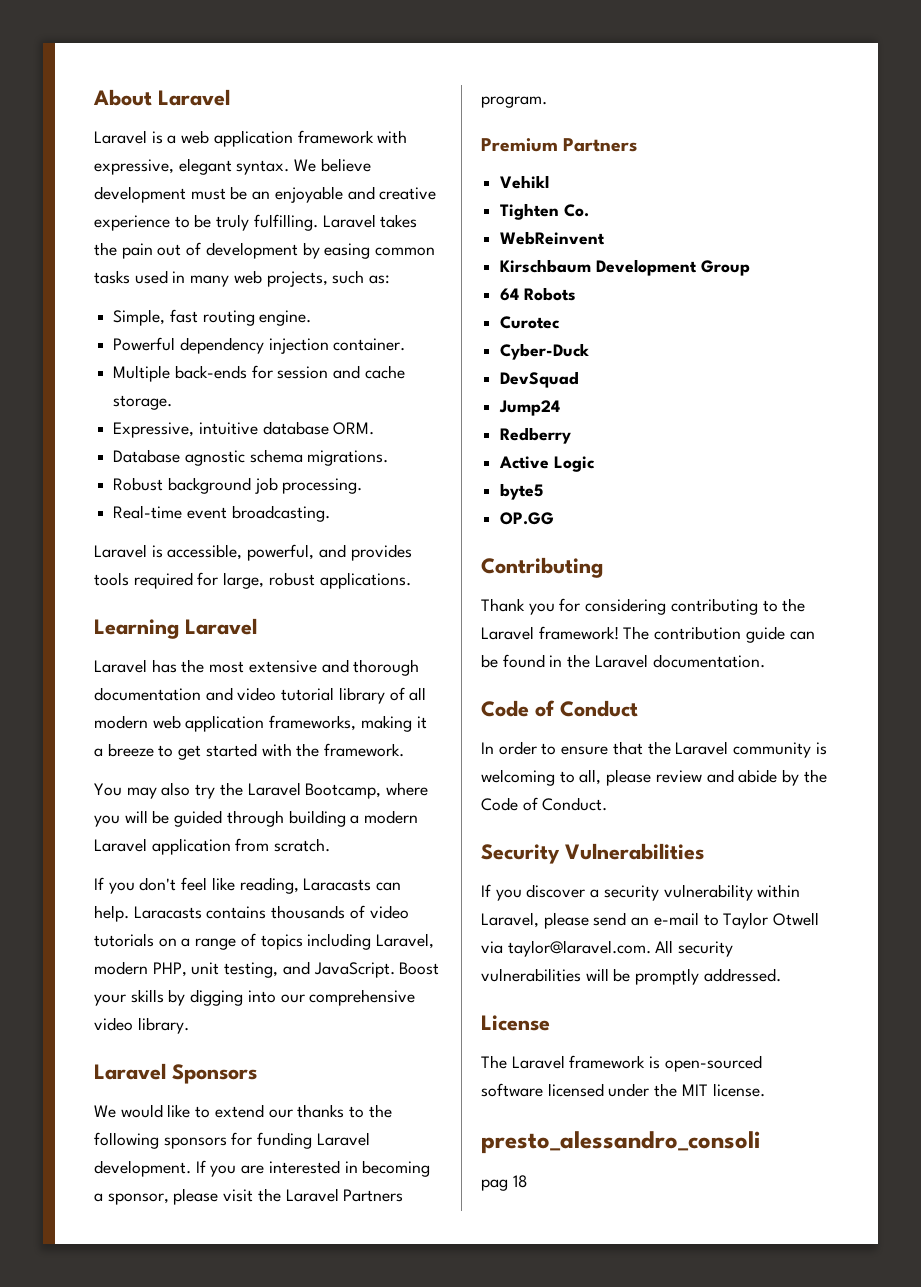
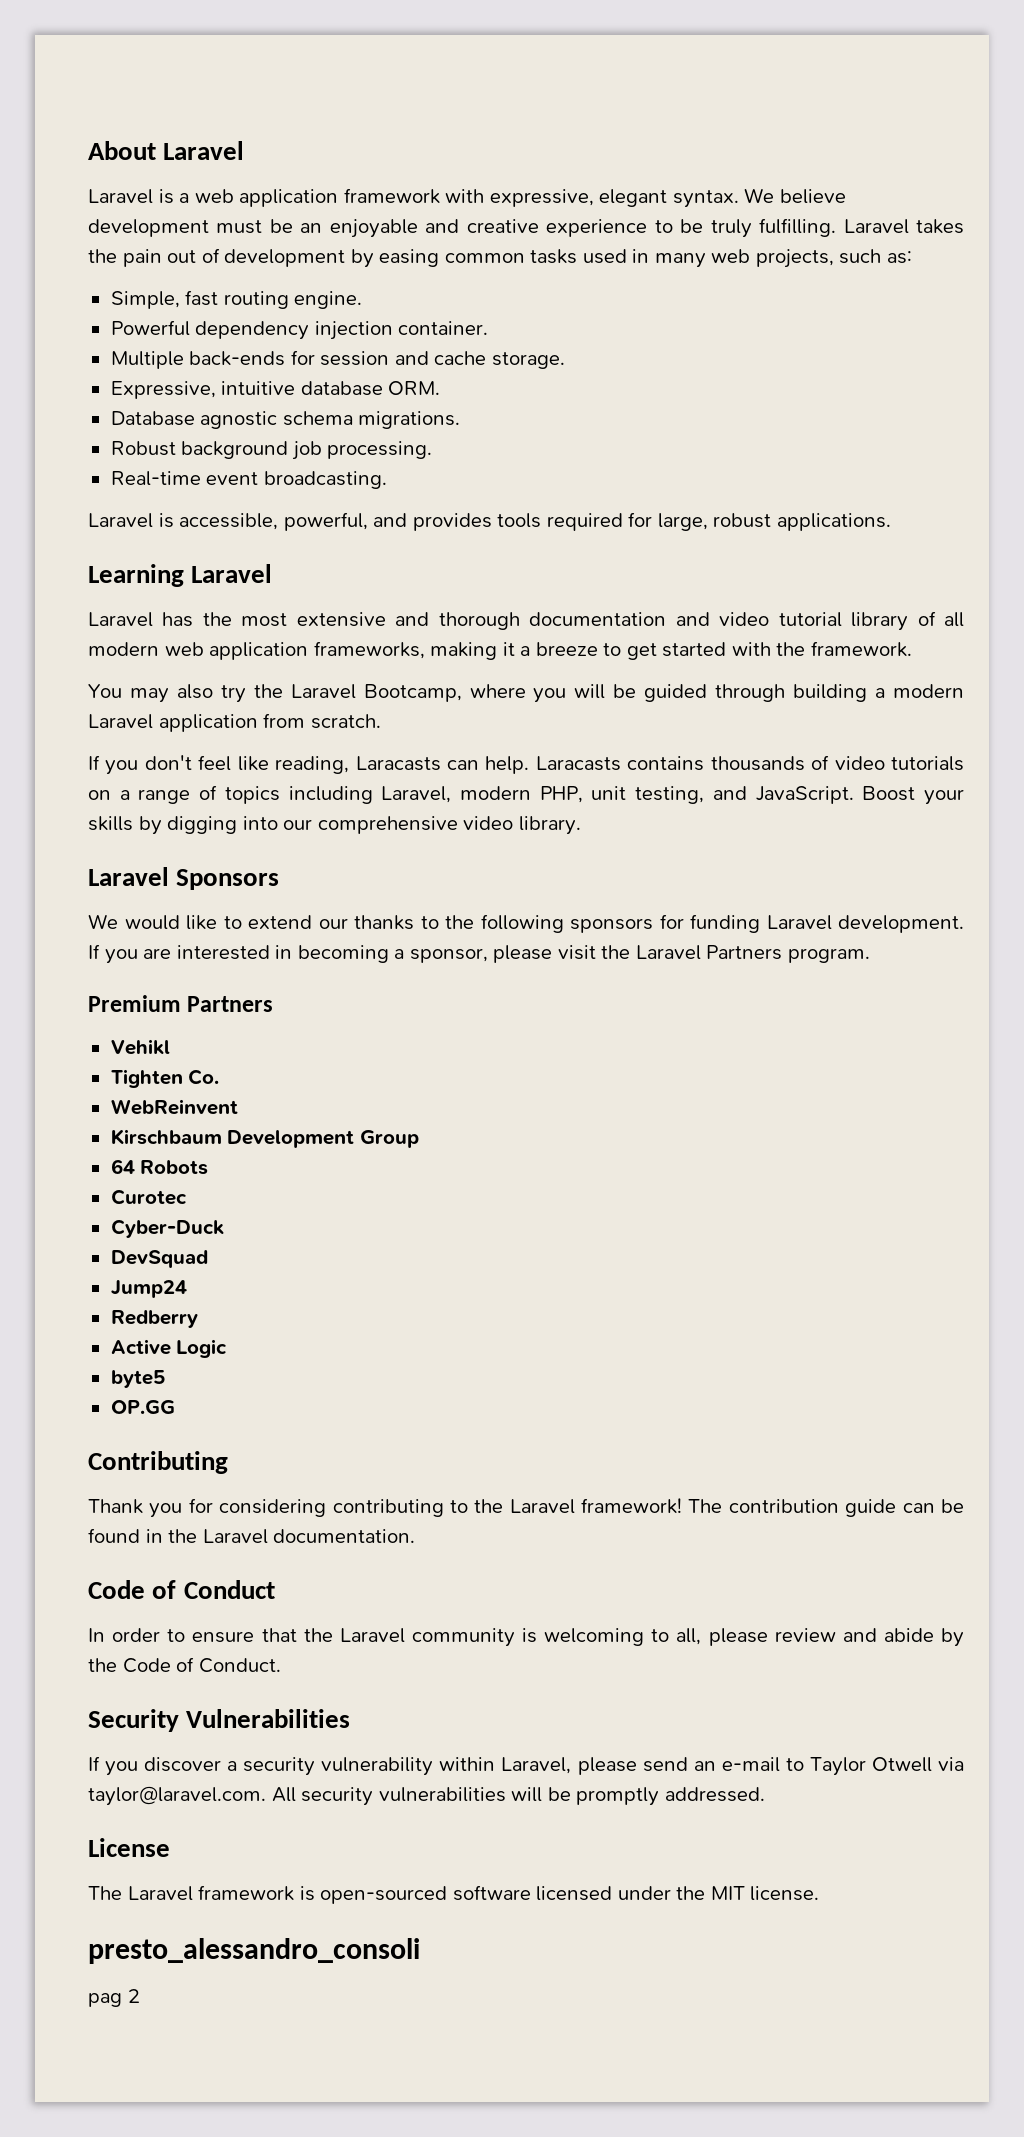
[512,1175,528,1188] 18 -> [127,1989,140,2003] 2

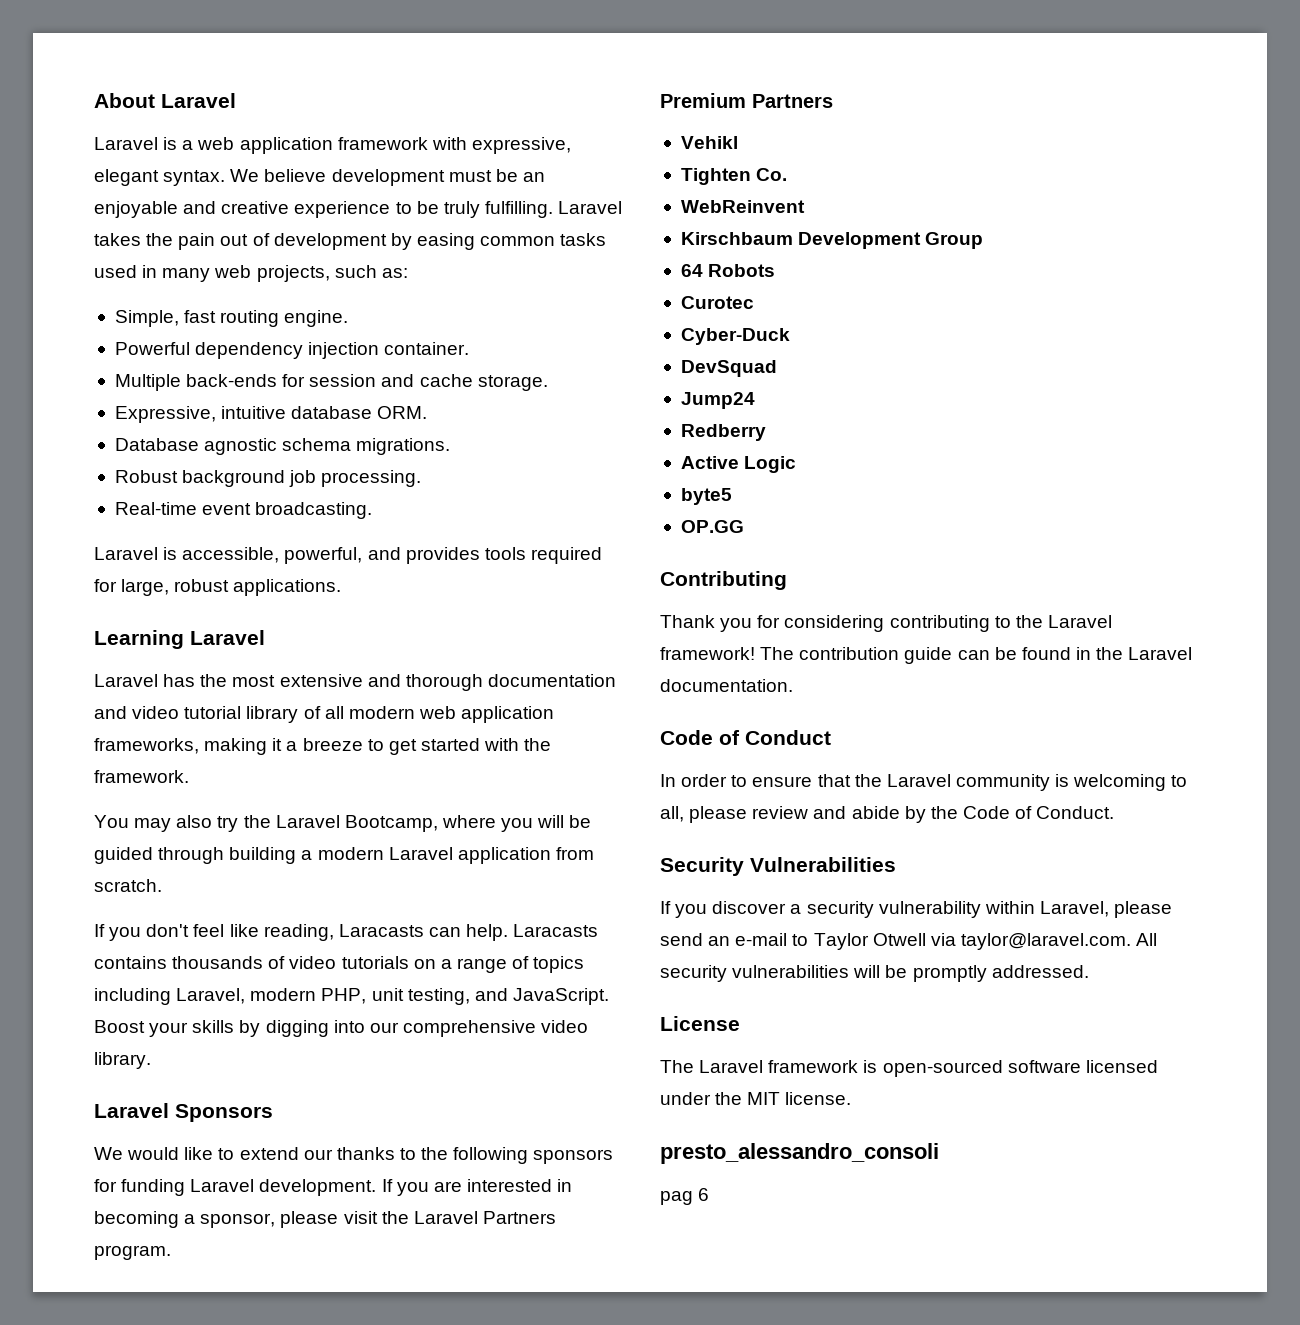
[127,1989,140,2003] 2 -> [698,1188,710,1201] 6

